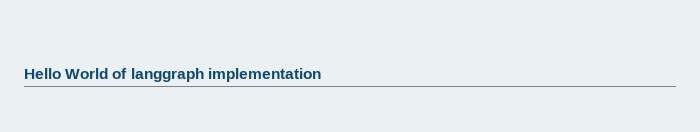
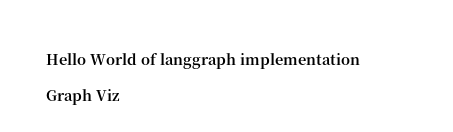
(321, 75) none -> [46,89,120,105] // Graph Viz

